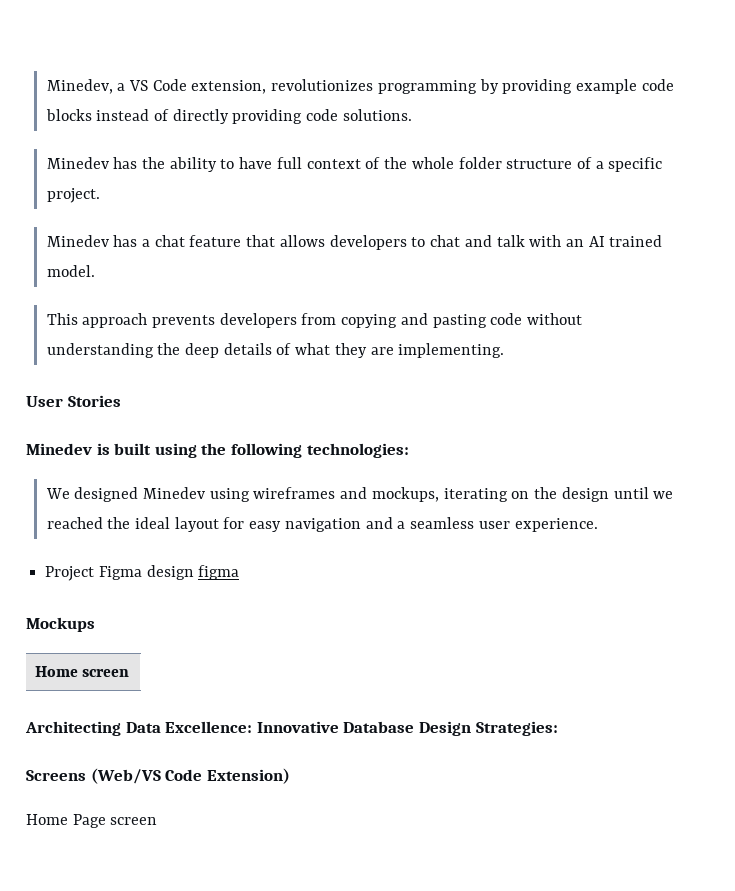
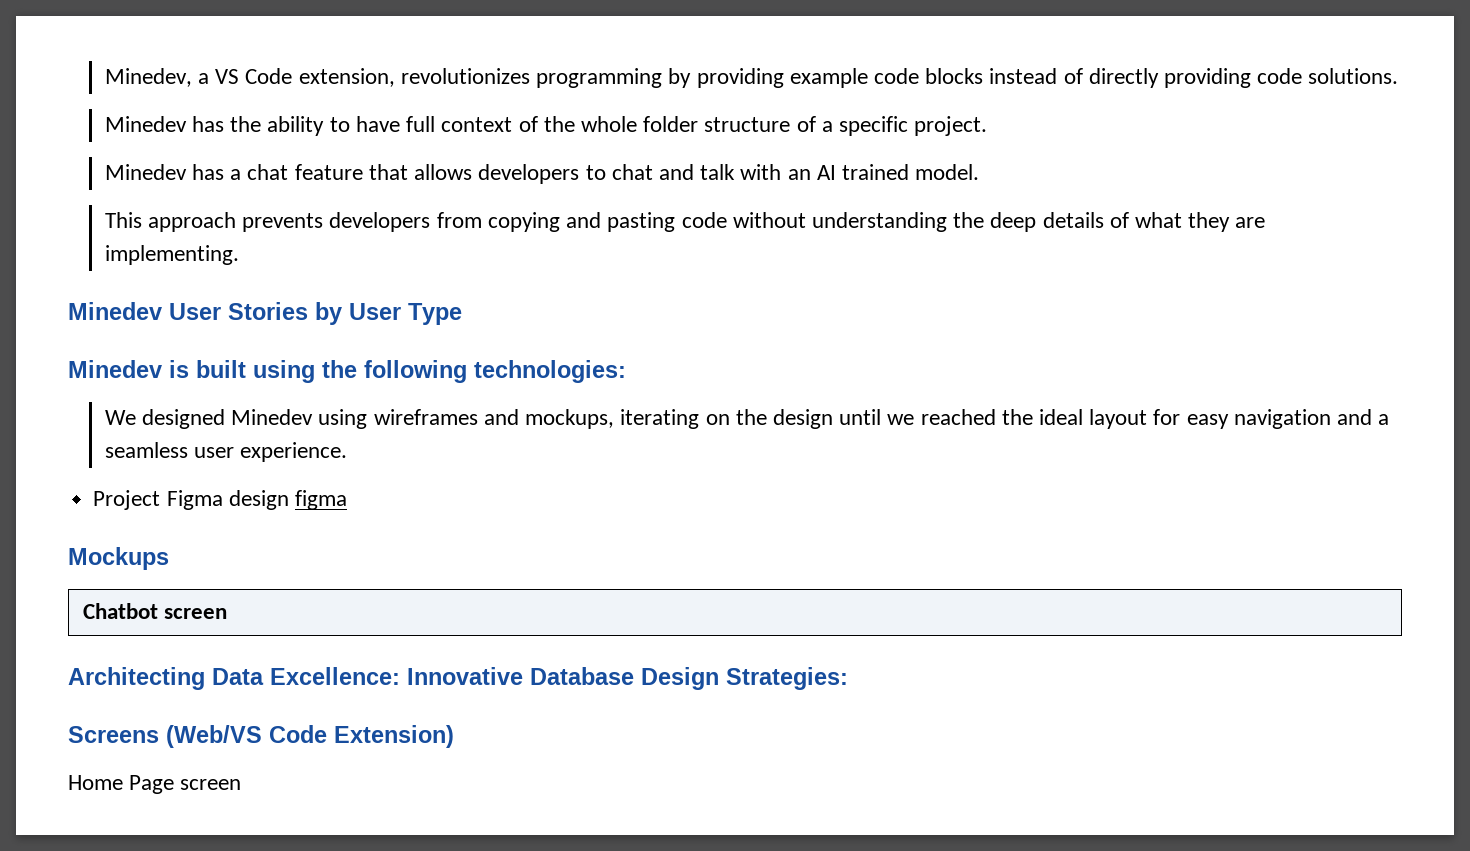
(505, 350) none -> [68,302,162,320] Minedev
(121, 401) none -> [315,302,462,325] by User Type
[34,666,78,677] Home -> [82,603,158,619] Chatbot

